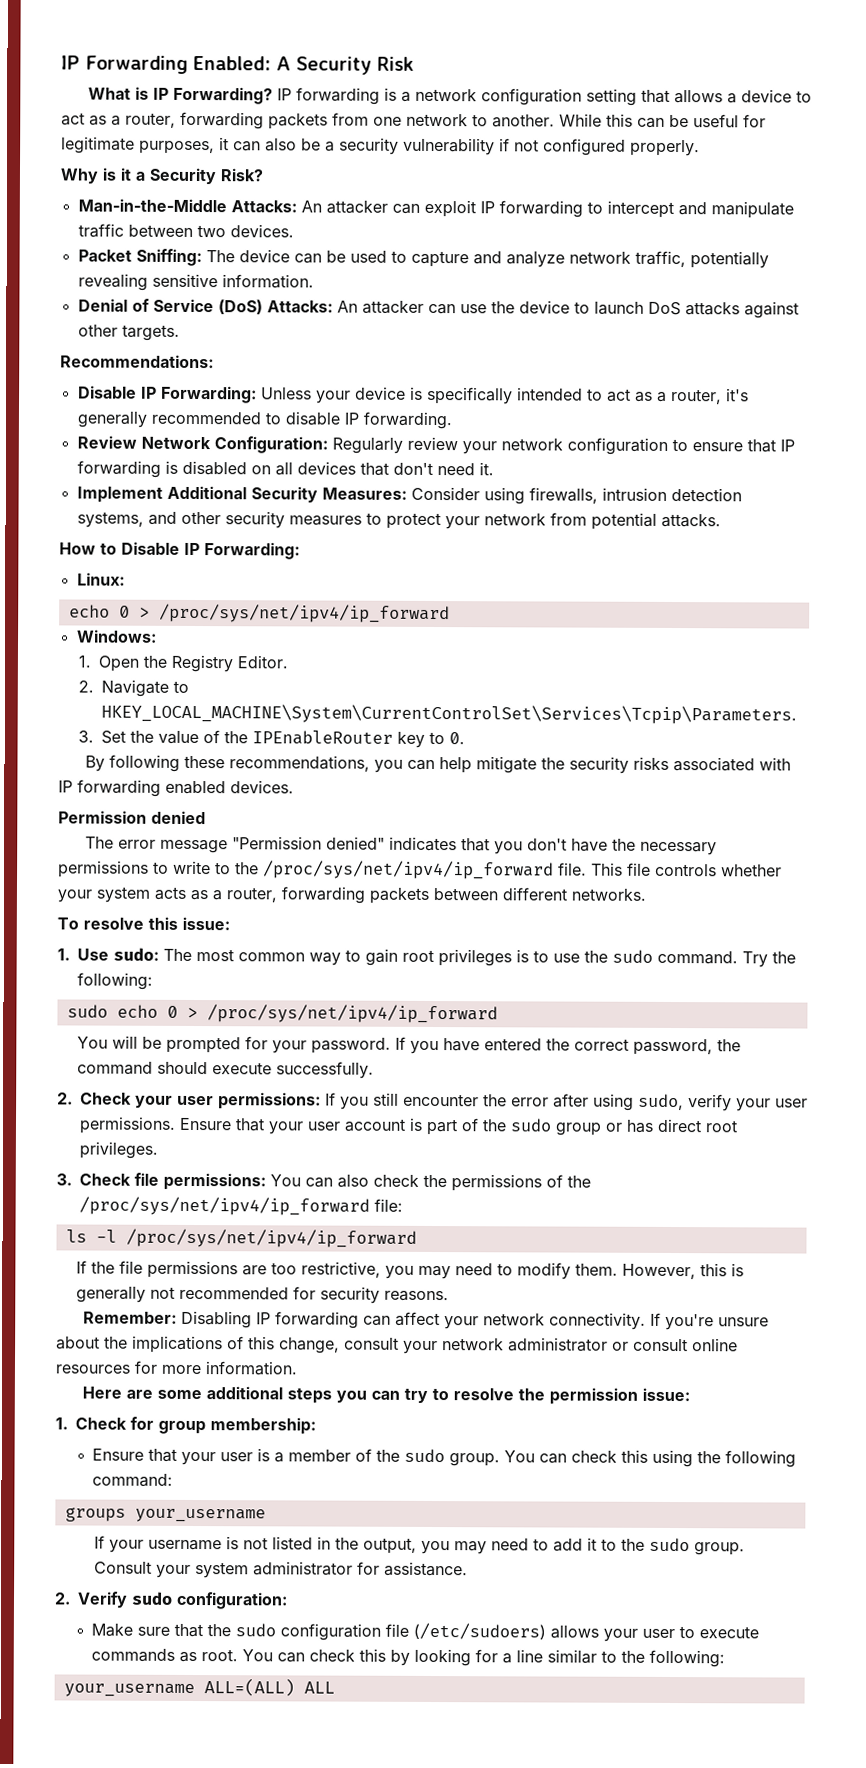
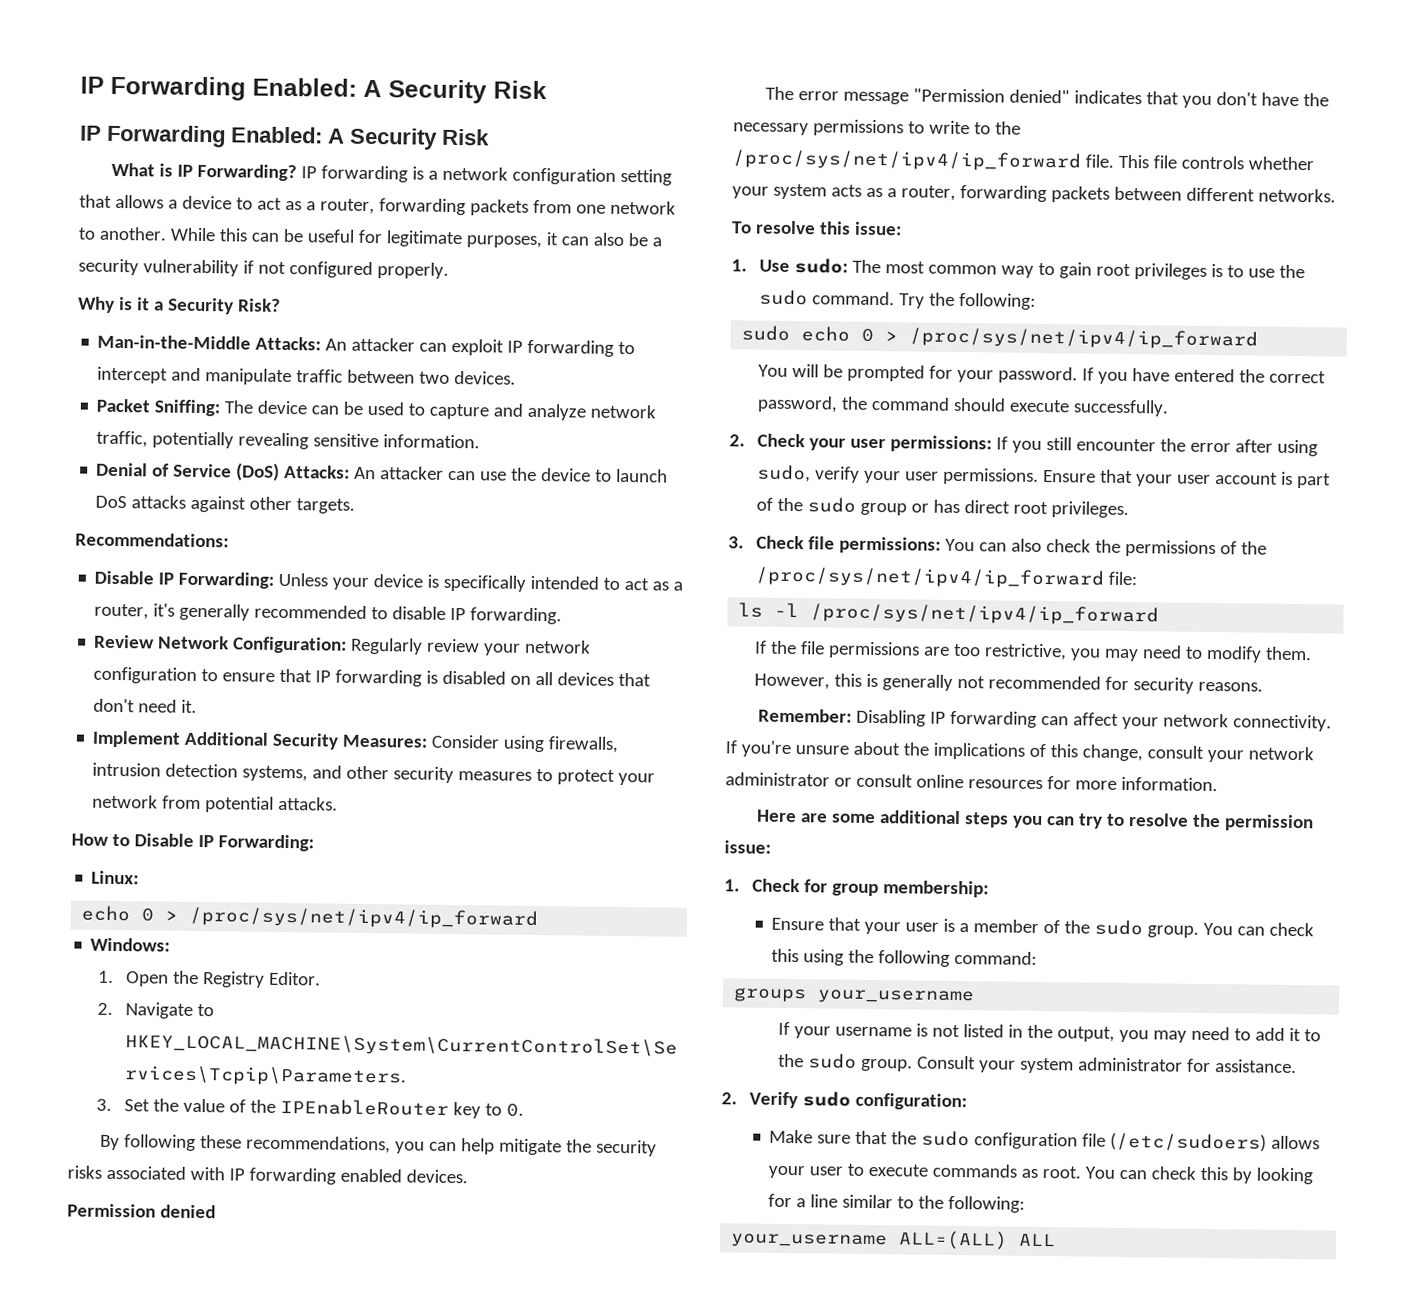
[61,55,414,75] IP Forwarding Enabled: A Security Risk -> [80,75,547,104] [80,124,490,150] IP Forwarding Enabled: A Security Risk // IP Forwarding Enabled: A Security Risk

